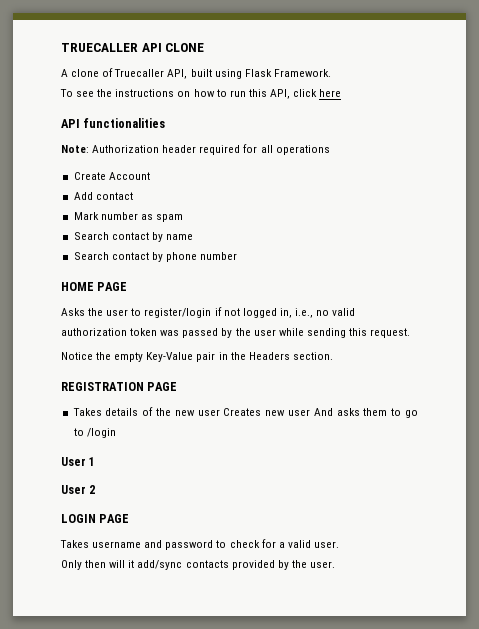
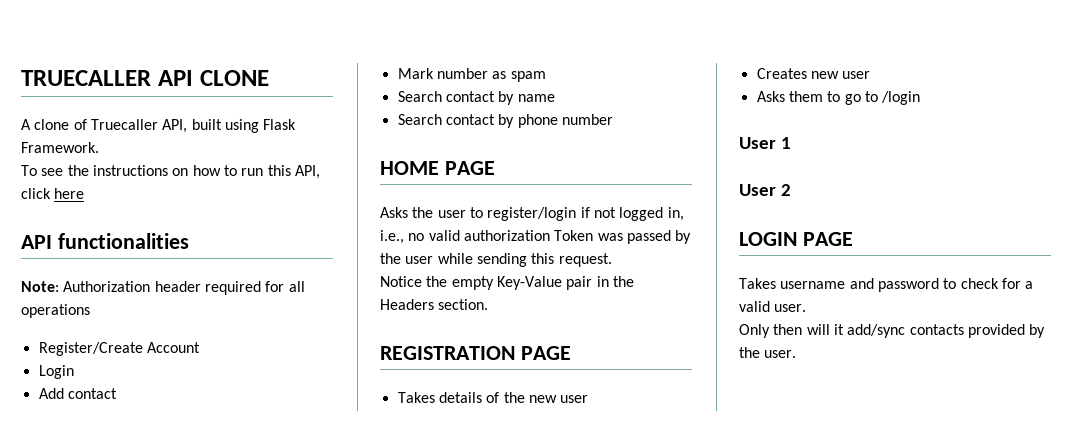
[73,172,106,180] Create -> [38,342,143,356] Register/Create
(150, 176) none -> [38,365,74,379] // Login
[130,328,158,336] token -> [554,230,594,241] Token
(220, 412) none -> (589, 399) //
[313,408,360,416] And asks -> [756,91,785,102] // Asks

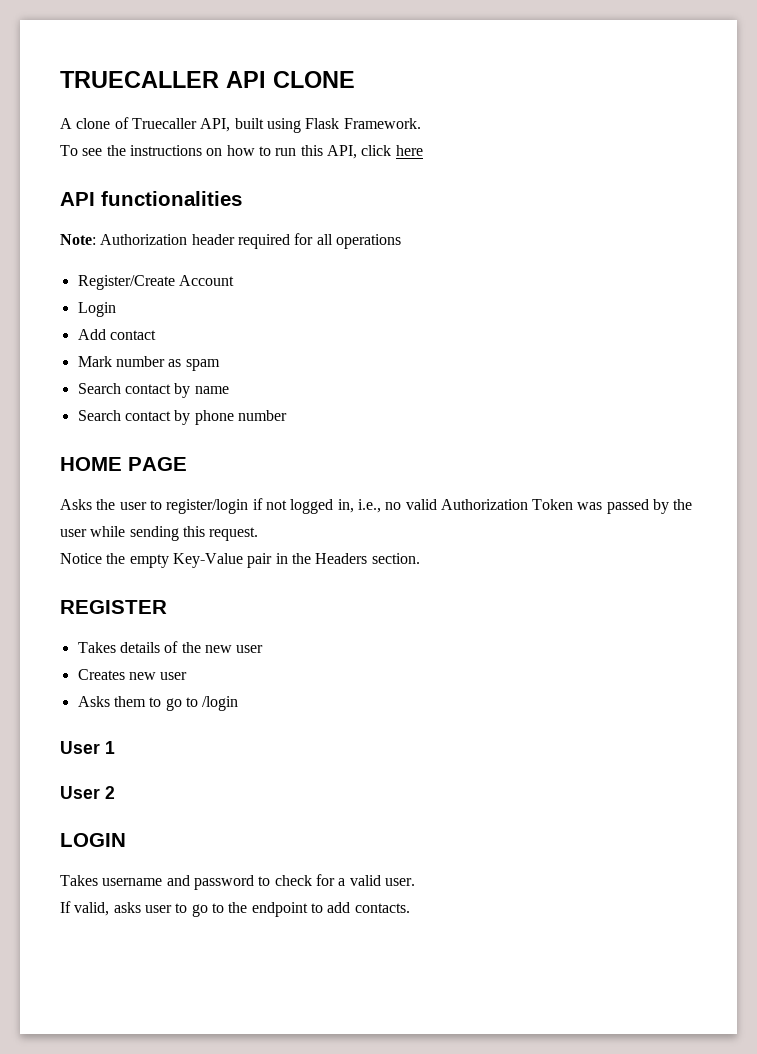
[463,230,550,241] authorization -> [440,499,528,510] Authorization
[380,346,571,360] REGISTRATION PAGE -> [60,600,167,614] REGISTER
[802,232,853,246] PAGE -> (126, 840) none
[739,324,1046,338] [739,347,797,358] Only then will it add/sync contacts provided by the user. -> [60,901,410,917] If valid, asks user to go to the endpoint to add contacts.

